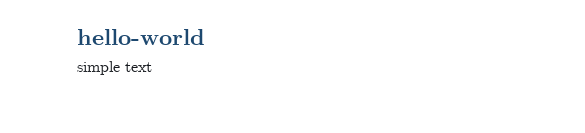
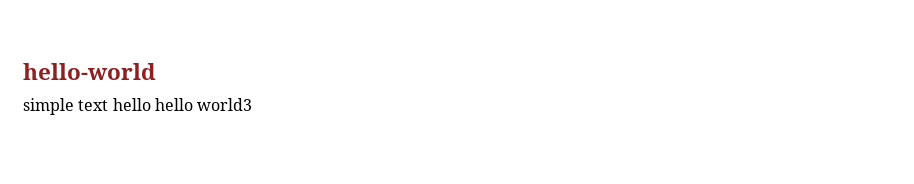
(152, 67) none -> [112,98,253,111] hello hello world3

